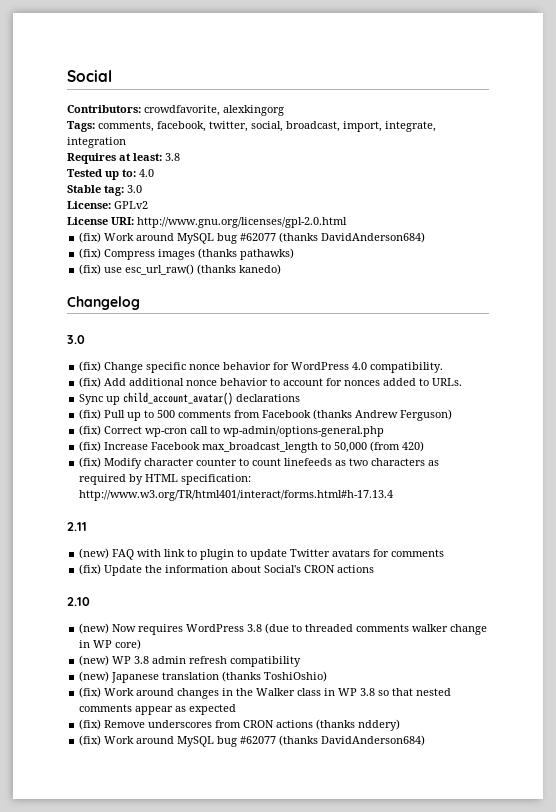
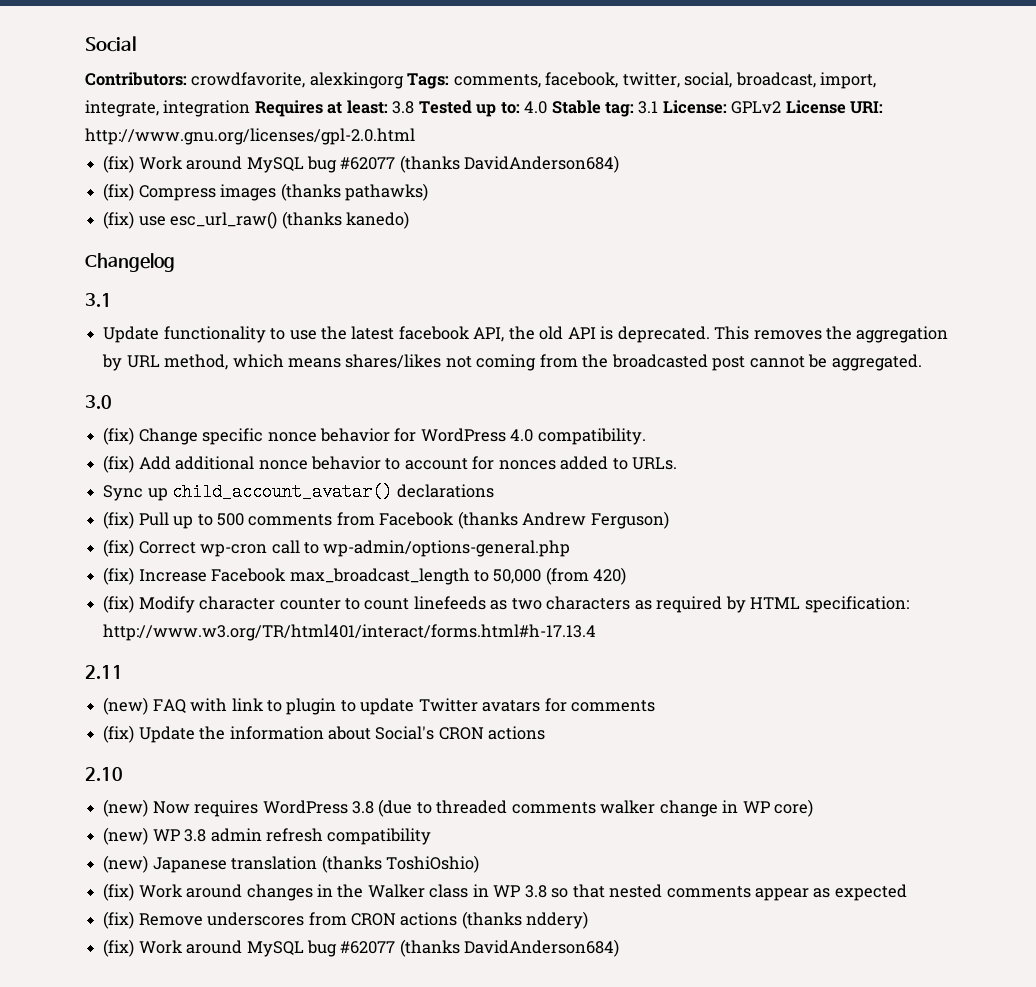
(284, 110) // -> (404, 80) none
(126, 142) // -> (251, 108) none
(180, 157) // -> (415, 107) none
(154, 173) // -> (548, 107) none
[127,185,142,193] 3.0 // -> [638,101,659,114] 3.1
(148, 205) // -> (782, 107) none
(140, 303) none -> [85,293,112,307] [103,326,949,343] [102,354,922,371] // 3.1 // Update functionality to use the latest facebook API, the old API is deprecated. This removes the aggregation by URL method, which means shares/likes not coming from the broadcasted post cannot be aggregated.

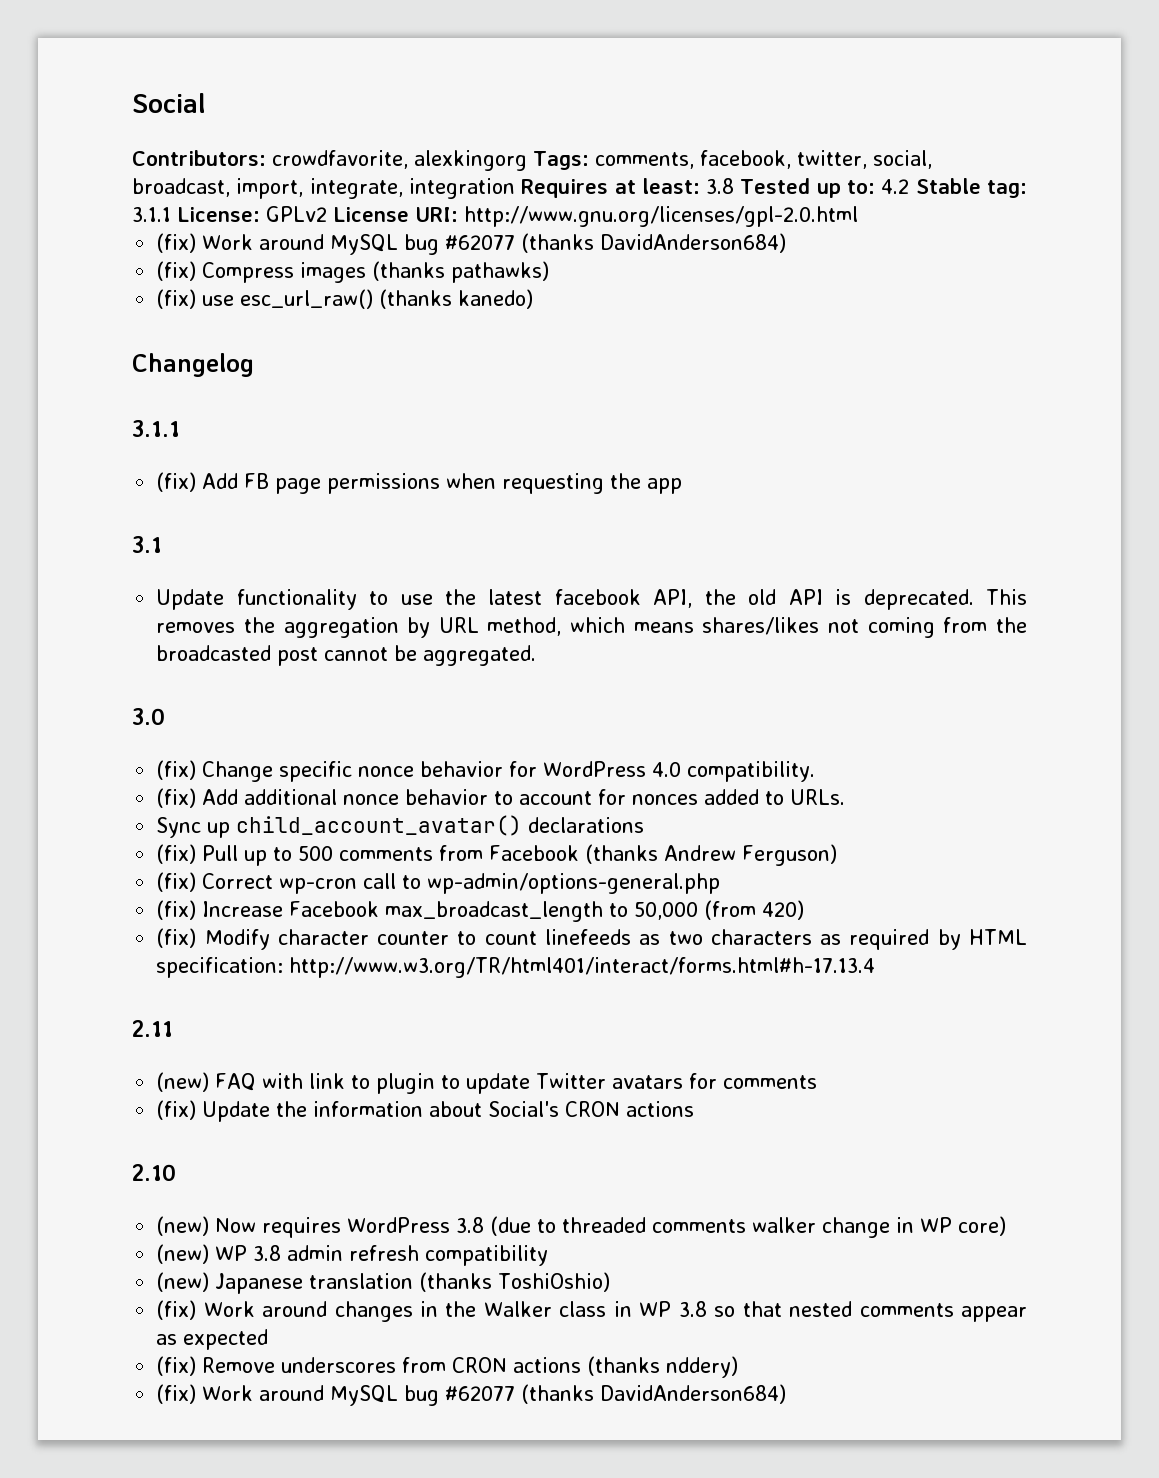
[524,101,548,114] 4.0 -> [881,179,910,194] 4.2
[638,101,659,114] 3.1 -> [132,207,171,222] 3.1.1
(175, 262) none -> [132,420,180,437] [156,472,683,494] // 3.1.1 // (fix) Add FB page permissions when requesting the app

